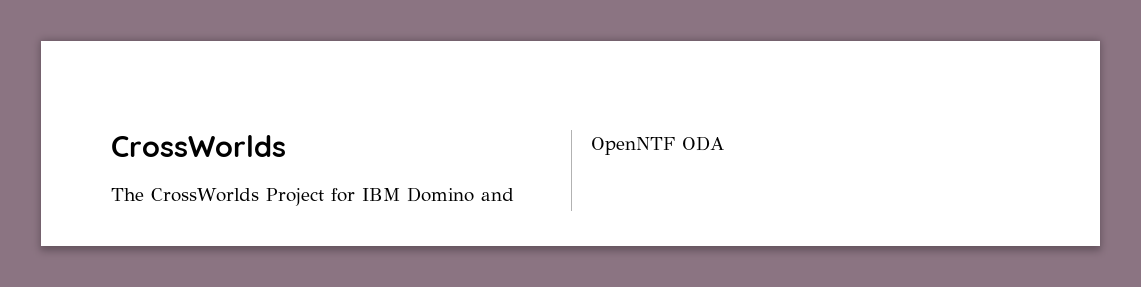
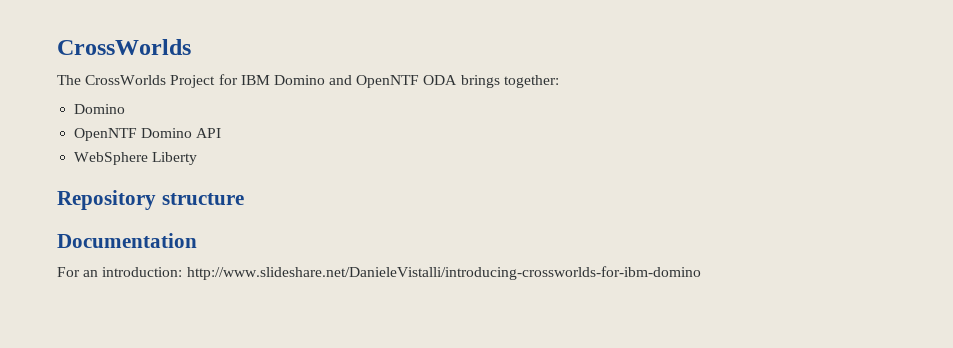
(724, 143) none -> [460,75,559,88] [74,104,126,114] [74,128,222,141] [74,152,198,165] [57,190,244,210] [57,233,197,248] [57,266,701,280] brings together: // Domino // OpenNTF Domino API // WebSphere Liberty // Repository structure // Documentation // For an introduction: http://www.slideshare.net/DanieleVistalli/introducing-crossworlds-for-ibm-domino

